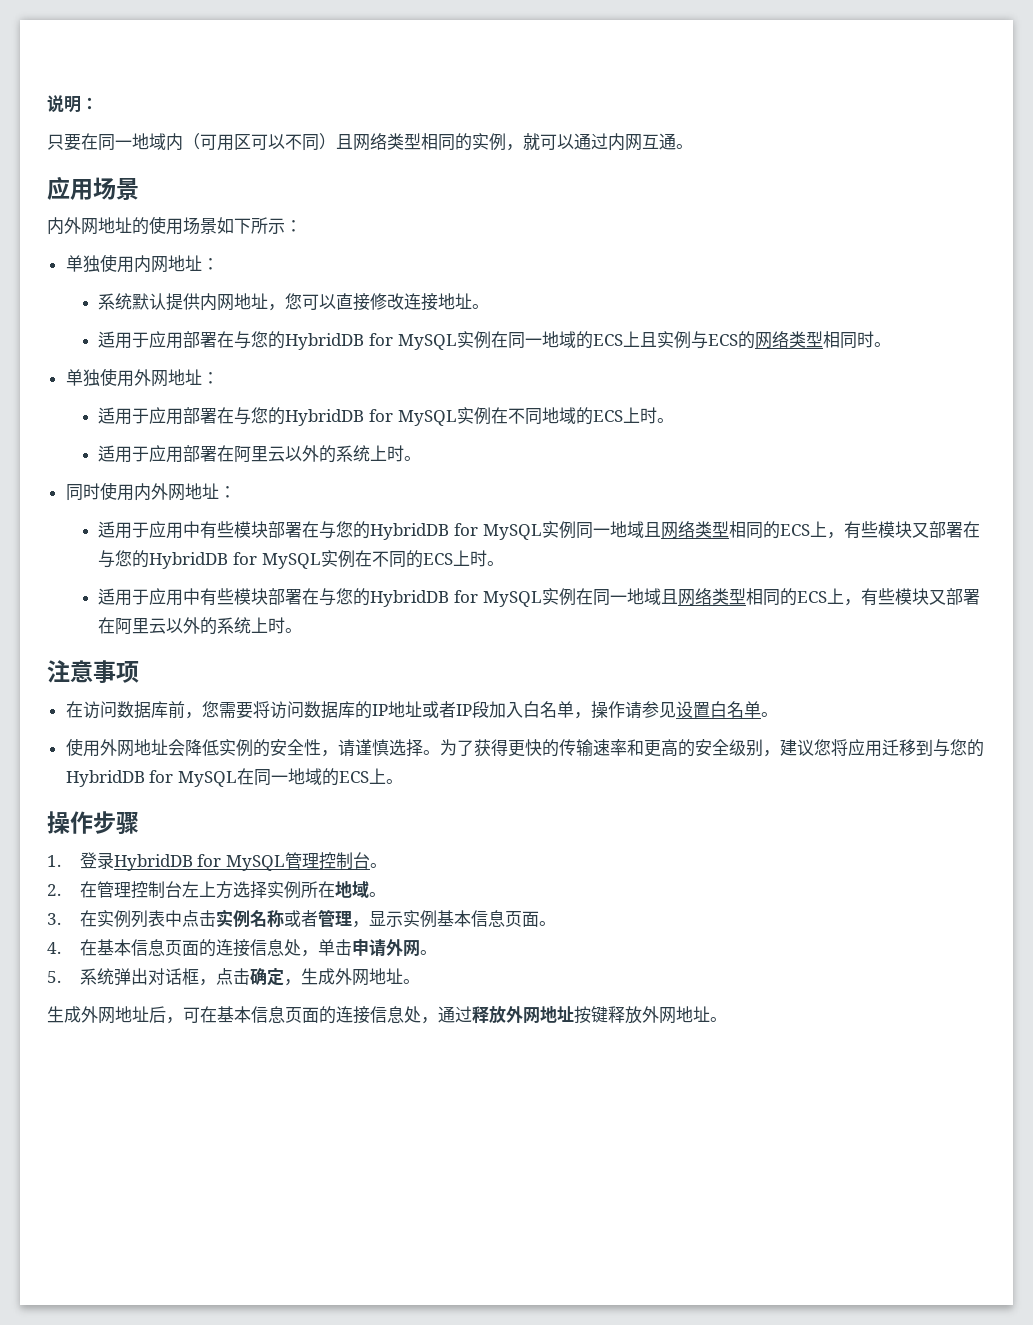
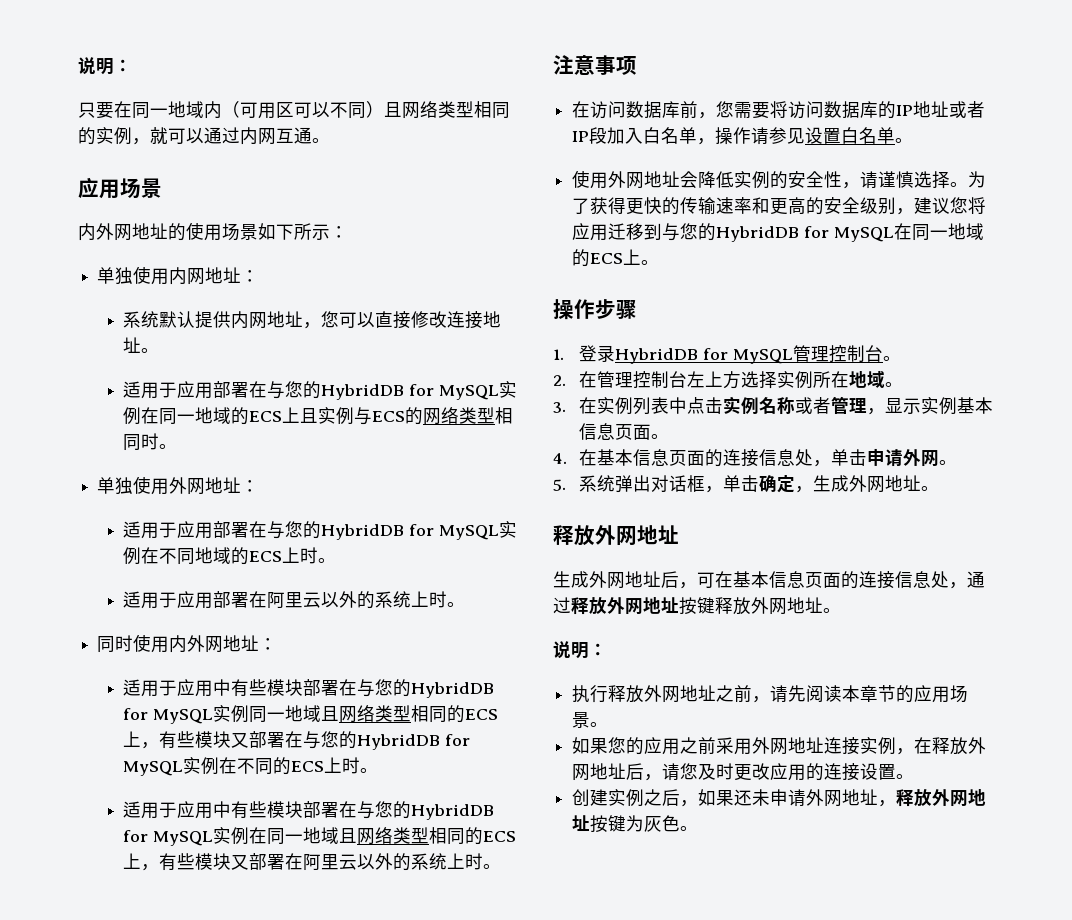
[215,968,233,985] 点 -> [723,475,742,492] 单
(420, 981) none -> [553,525,679,546] // 释放外网地址
(727, 1019) none -> [553,641,607,659] [572,685,969,703] [572,712,609,728] [572,737,987,755] [572,763,915,781] [572,789,987,807] [572,815,699,833] // 说明： // 执行释放外网地址之前，请先阅读本章节的应用场景。 // 如果您的应用之前采用外网地址连接实例，在释放外网地址后，请您及时更改应用的连接设置。 // 创建实例之后，如果还未申请外网地址，释放外网地址按键为灰色。

